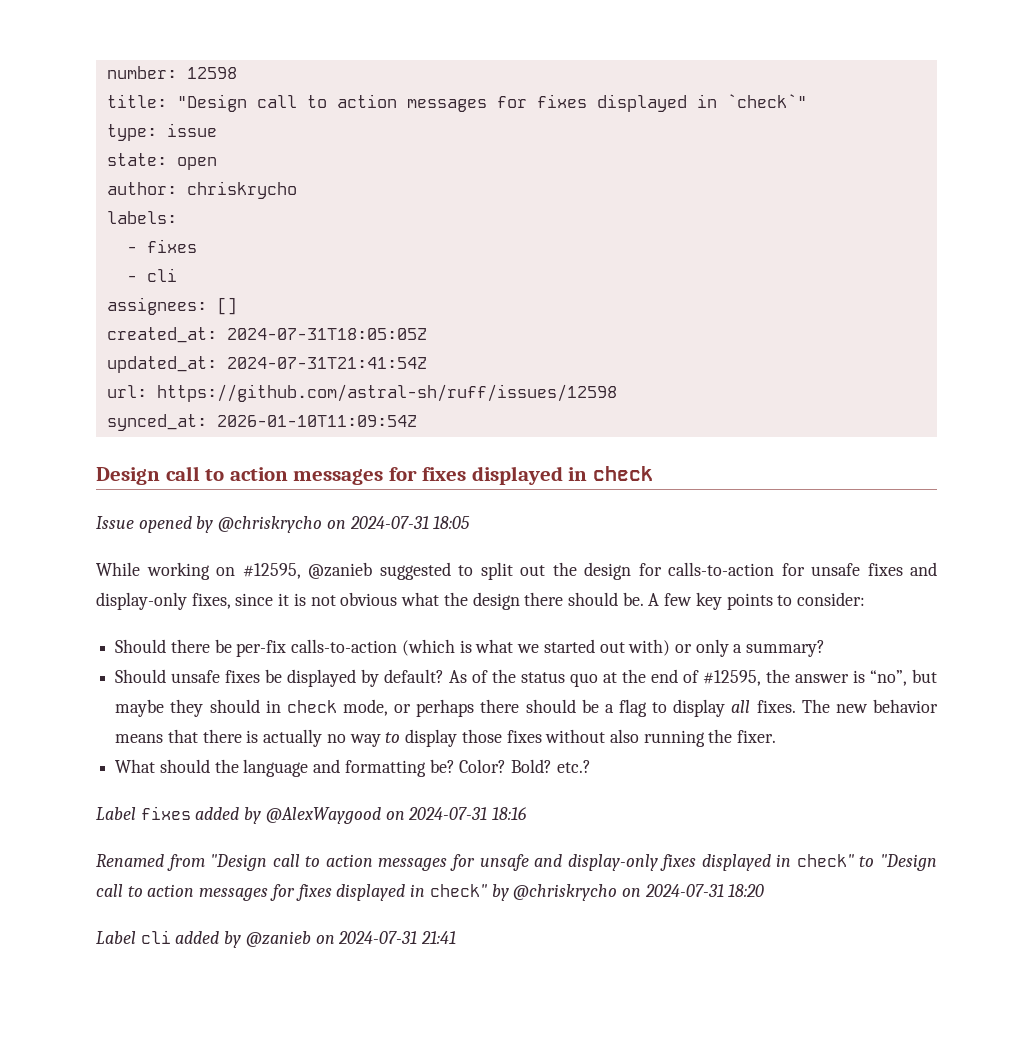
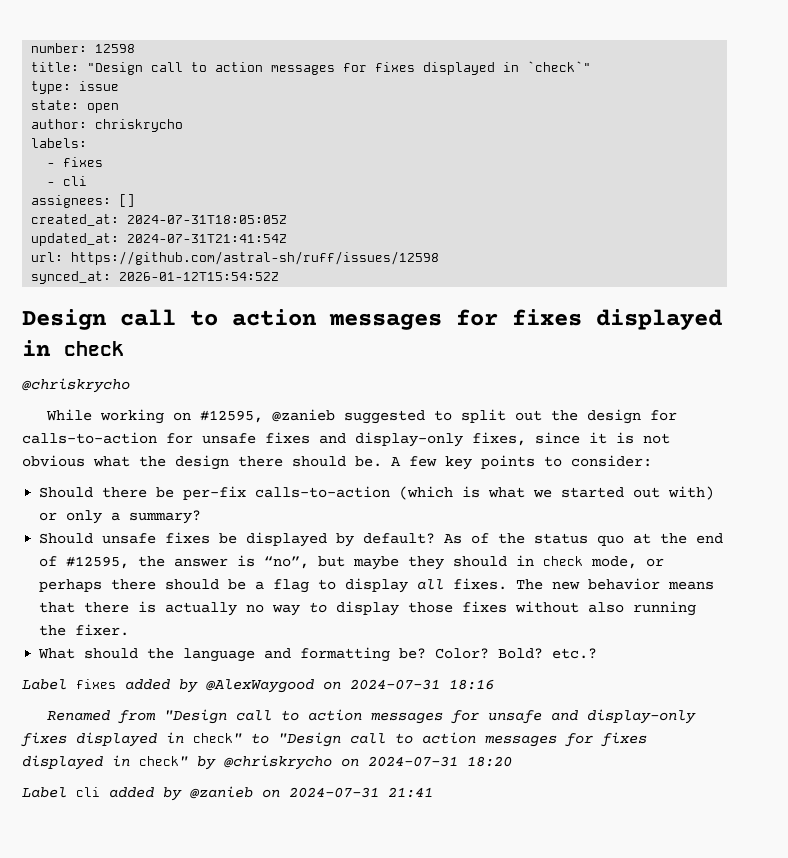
[216,415,417,427] 2026-01-10T11:09:54Z -> [119,272,280,281] 2026-01-12T15:54:52Z
[96,516,471,533] Issue opened by @chriskrycho on 2024-07-31 18:05 -> [22,378,130,393] @chriskrycho

